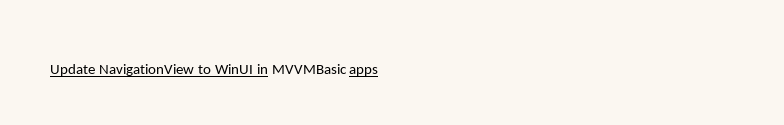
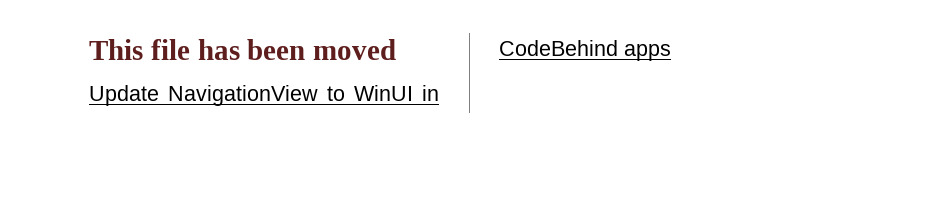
(50, 70) none -> [89,39,397,60] This file has been moved //
[271,64,347,74] MVVMBasic -> [499,40,618,56] CodeBehind

